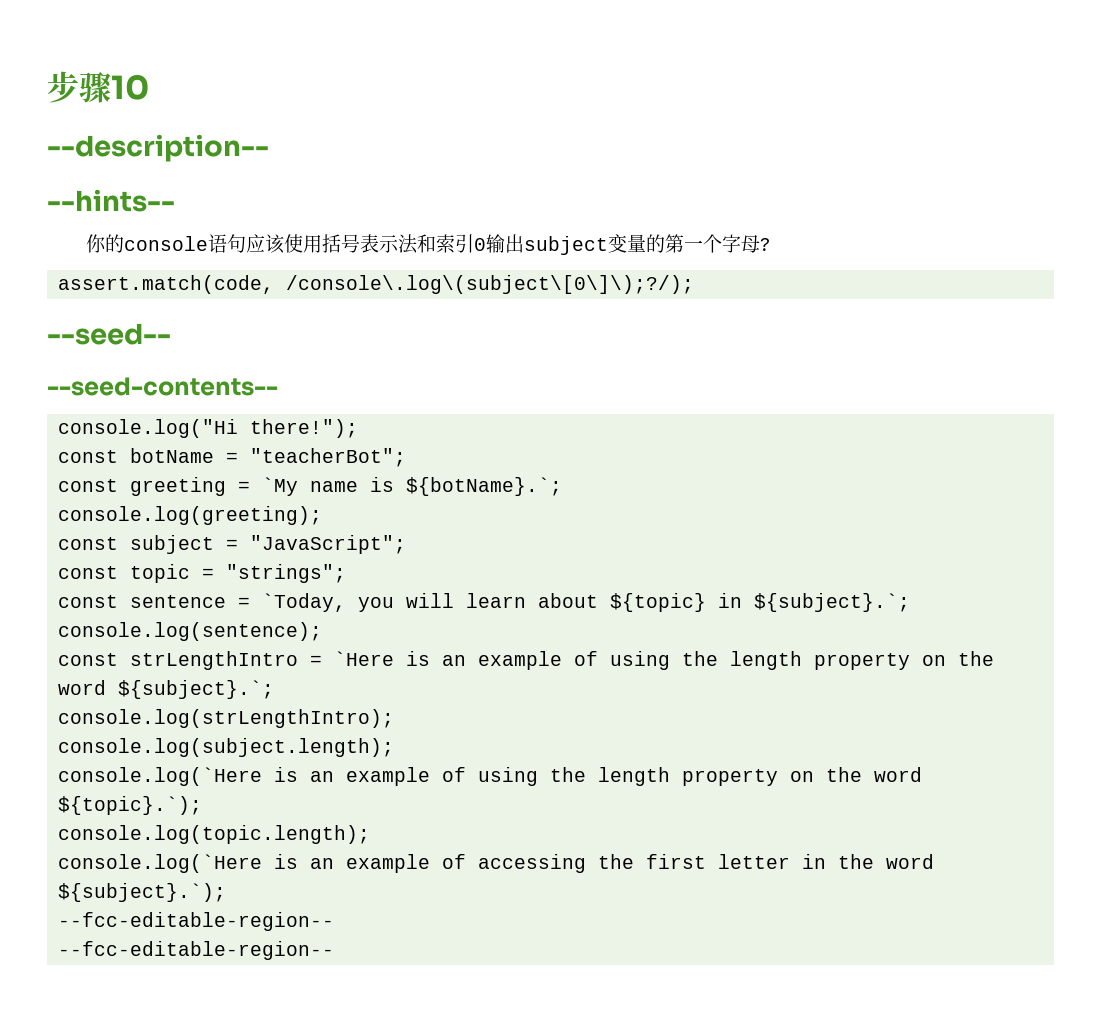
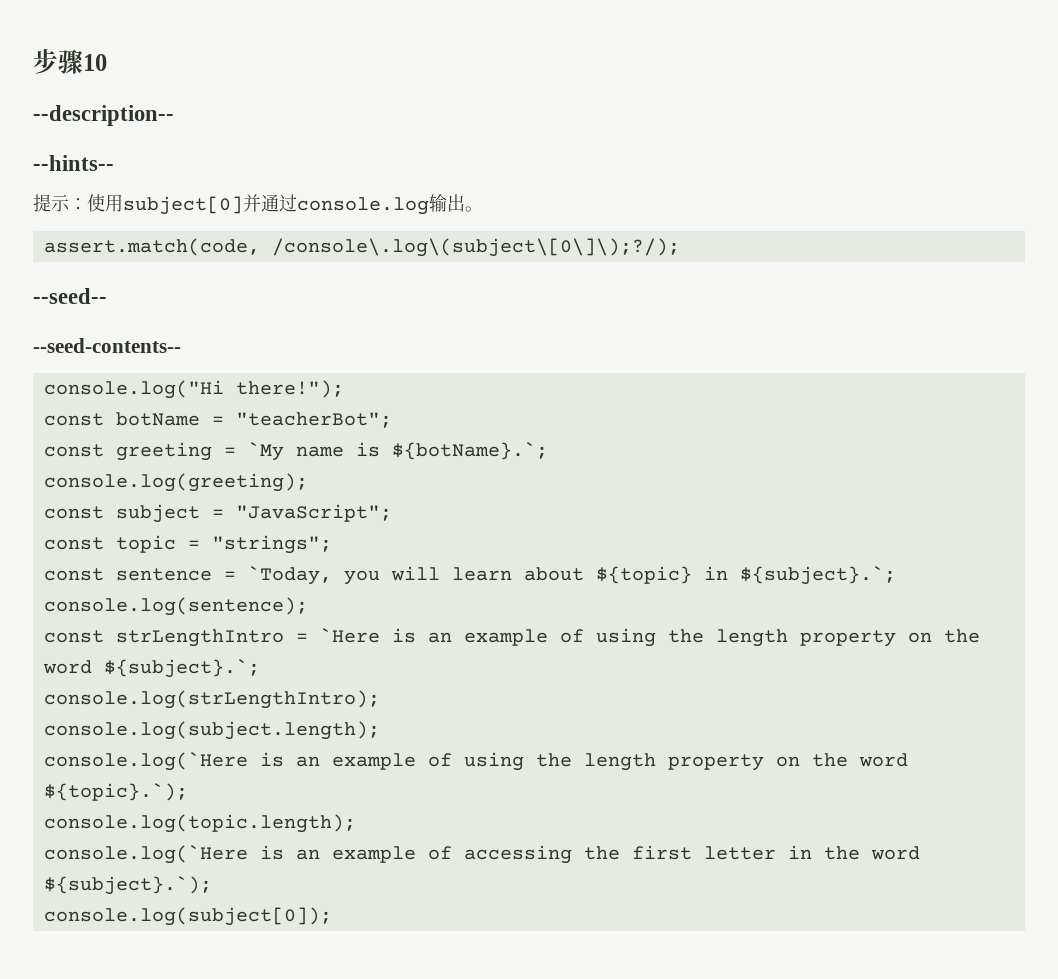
[86,234,771,255] 你的console语句应该使用括号表示法和索引0输出subject变量的第一个字母? -> [33,194,483,215] 提示：使用subject[0]并通过console.log输出。
[58,912,335,931] [58,941,335,960] --fcc-editable-region-- // --fcc-editable-region-- -> [43,907,332,926] console.log(subject[0]);

